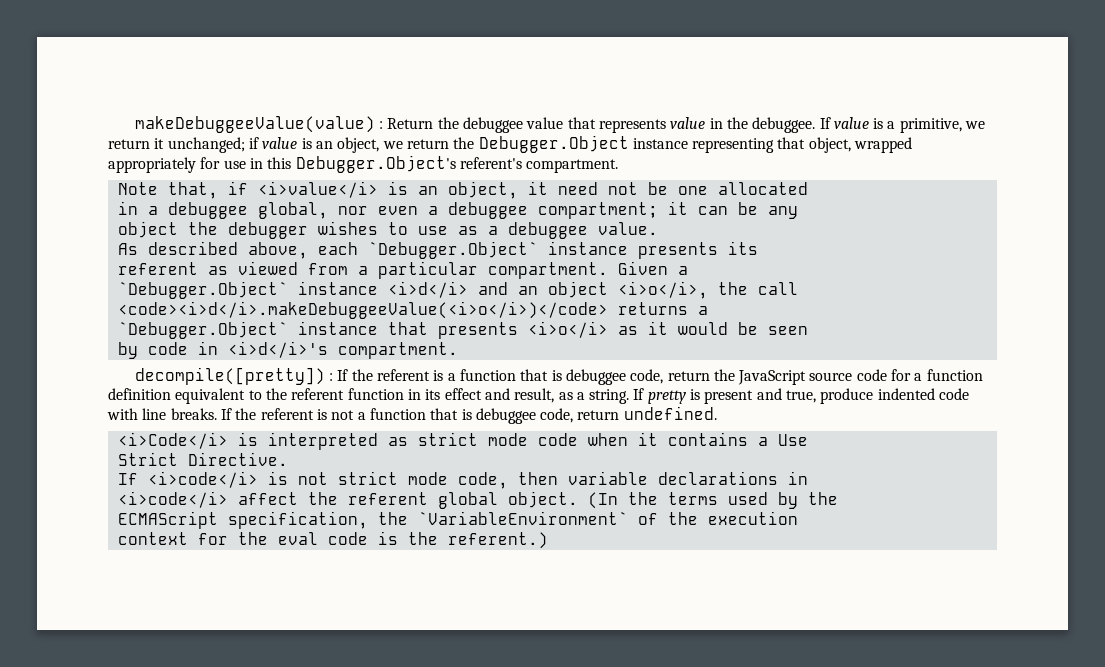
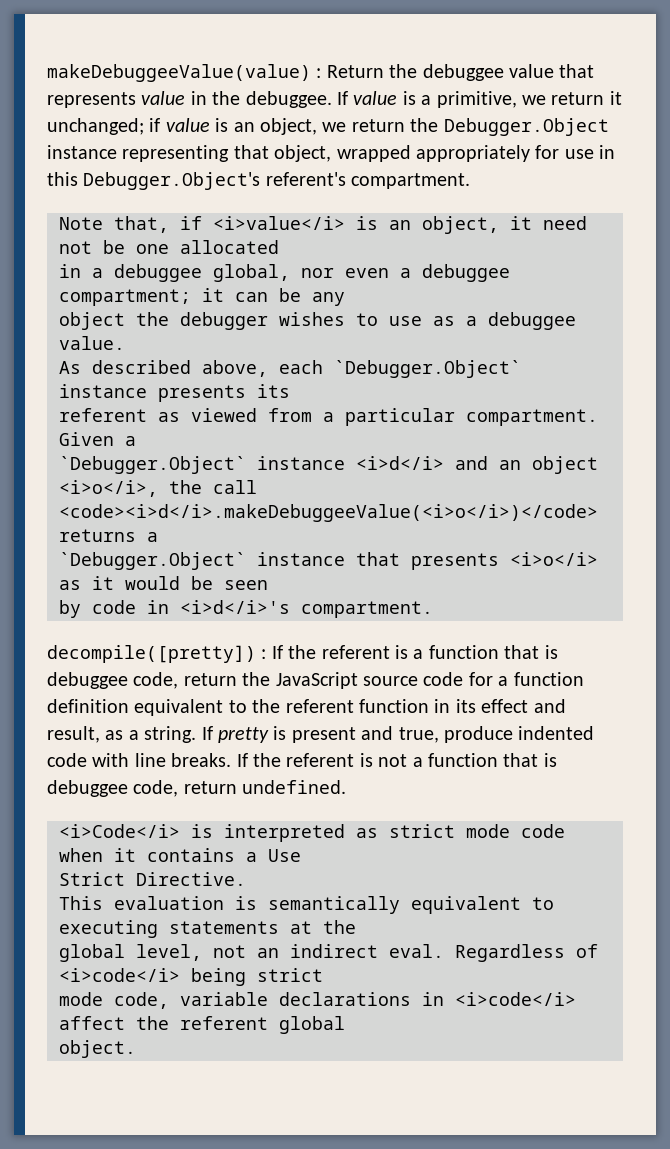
[117,471,398,488] If <i>code</i> is not strict -> [59,896,554,914] [59,920,356,938] [59,944,598,962] [59,968,323,986] This evaluation is semantically equivalent to executing statements at the // global level, not an indirect eval. Regardless of <i>code</i> being strict //
[517,472,558,485] then -> (169, 1000) none
(808, 478) // -> (444, 999) none
[507,491,838,509] [117,511,798,529] [117,531,548,549] object. (In the terms used by the // ECMAScript specification, the `VariableEnvironment` of the execution // context for the eval code is the referent.) -> [59,1040,136,1058] // object.

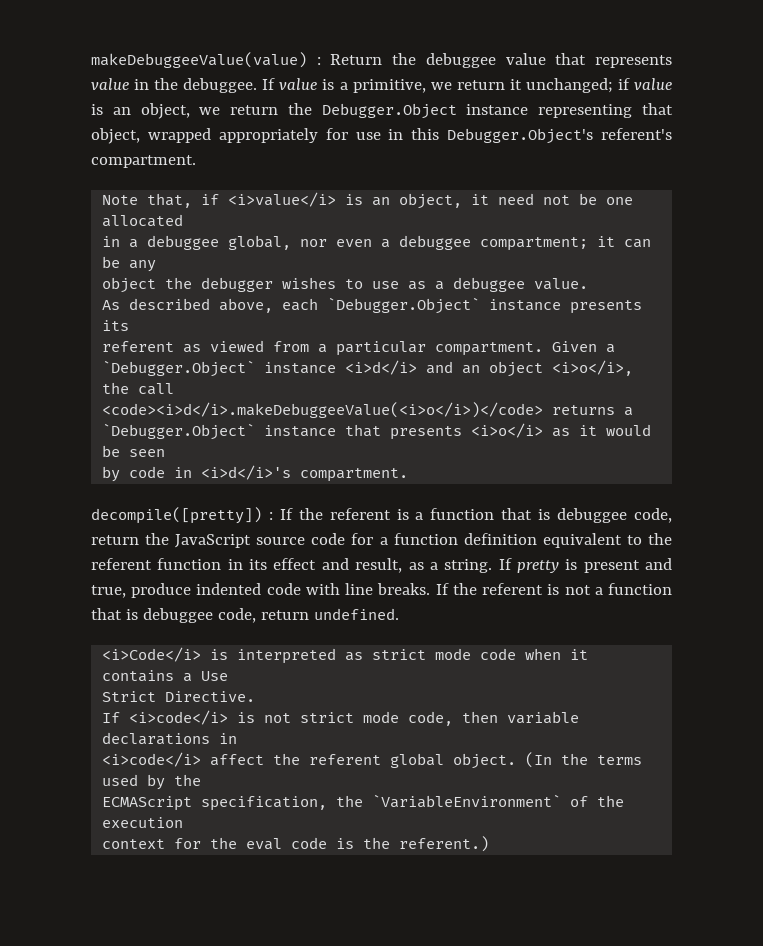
[59,896,554,914] [59,920,356,938] [59,944,598,962] [59,968,323,986] This evaluation is semantically equivalent to executing statements at the // global level, not an indirect eval. Regardless of <i>code</i> being strict // -> [102,710,355,725] If <i>code</i> is not strict
(169, 1000) none -> [462,711,499,723] then
(444, 999) none -> (238, 738) //
[59,1040,136,1058] // object. -> [453,752,643,769] [102,774,202,790] [102,794,625,811] [102,817,184,828] [102,836,490,852] object. (In the terms used by the // ECMAScript specification, the `VariableEnvironment` of the execution // context for the eval code is the referent.)

